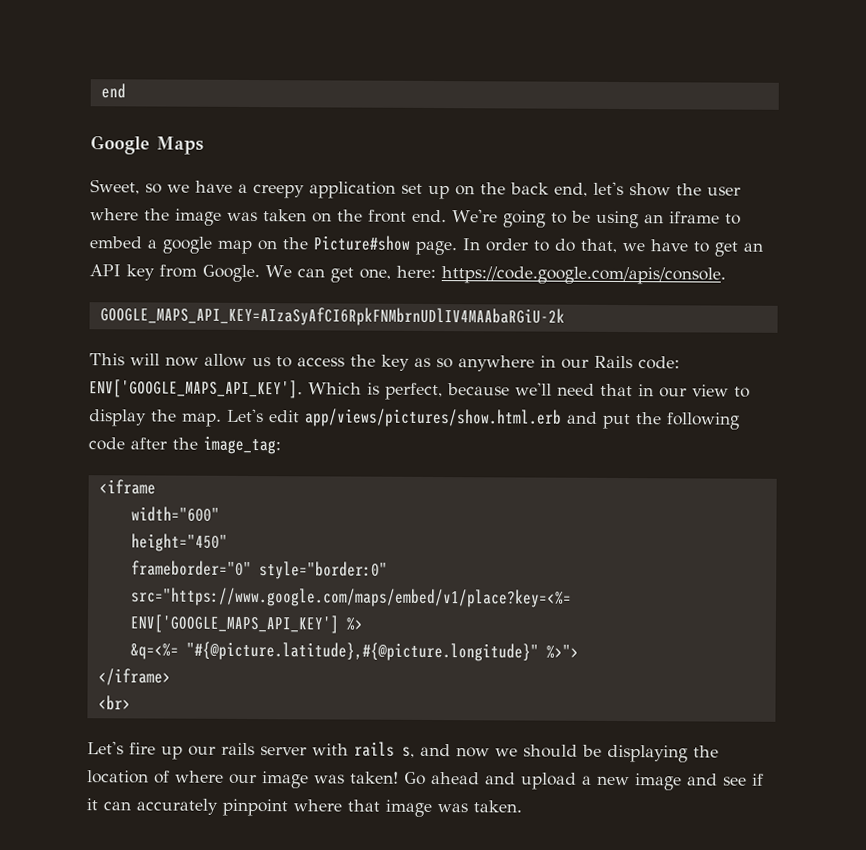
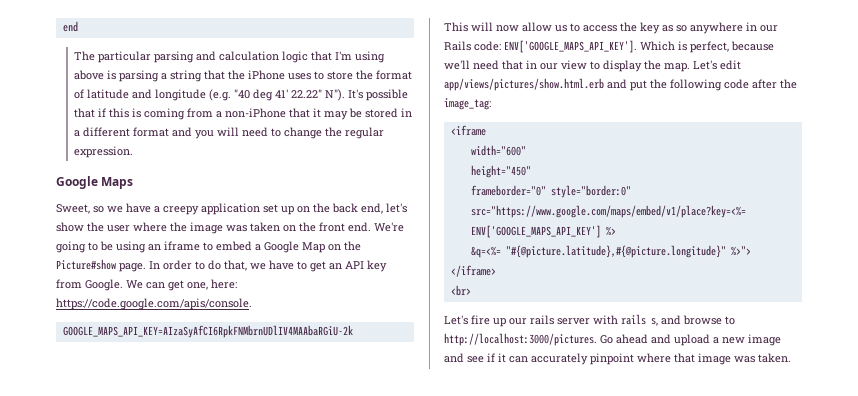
(126, 91) none -> [74,51,386,63] [74,70,413,82] [74,89,409,101] [74,108,413,120] [74,127,385,139] [74,146,134,158] // The particular parsing and calculation logic that I'm using above is parsing a string that the iPhone uses to store the format of latitude and longitude (e.g. "40 deg 41' 22.22" N"). It's possible that if this is coming from a non-iPhone that it may be stored in a different format and you will need to change the regular expression.
[162,236,252,255] google map -> [264,241,325,253] Google Map
[456,744,719,763] [87,770,399,789] now we should be displaying the location of where our image was taken! -> [683,315,735,325] [444,333,597,346] browse to http://localhost:3000/pictures.

